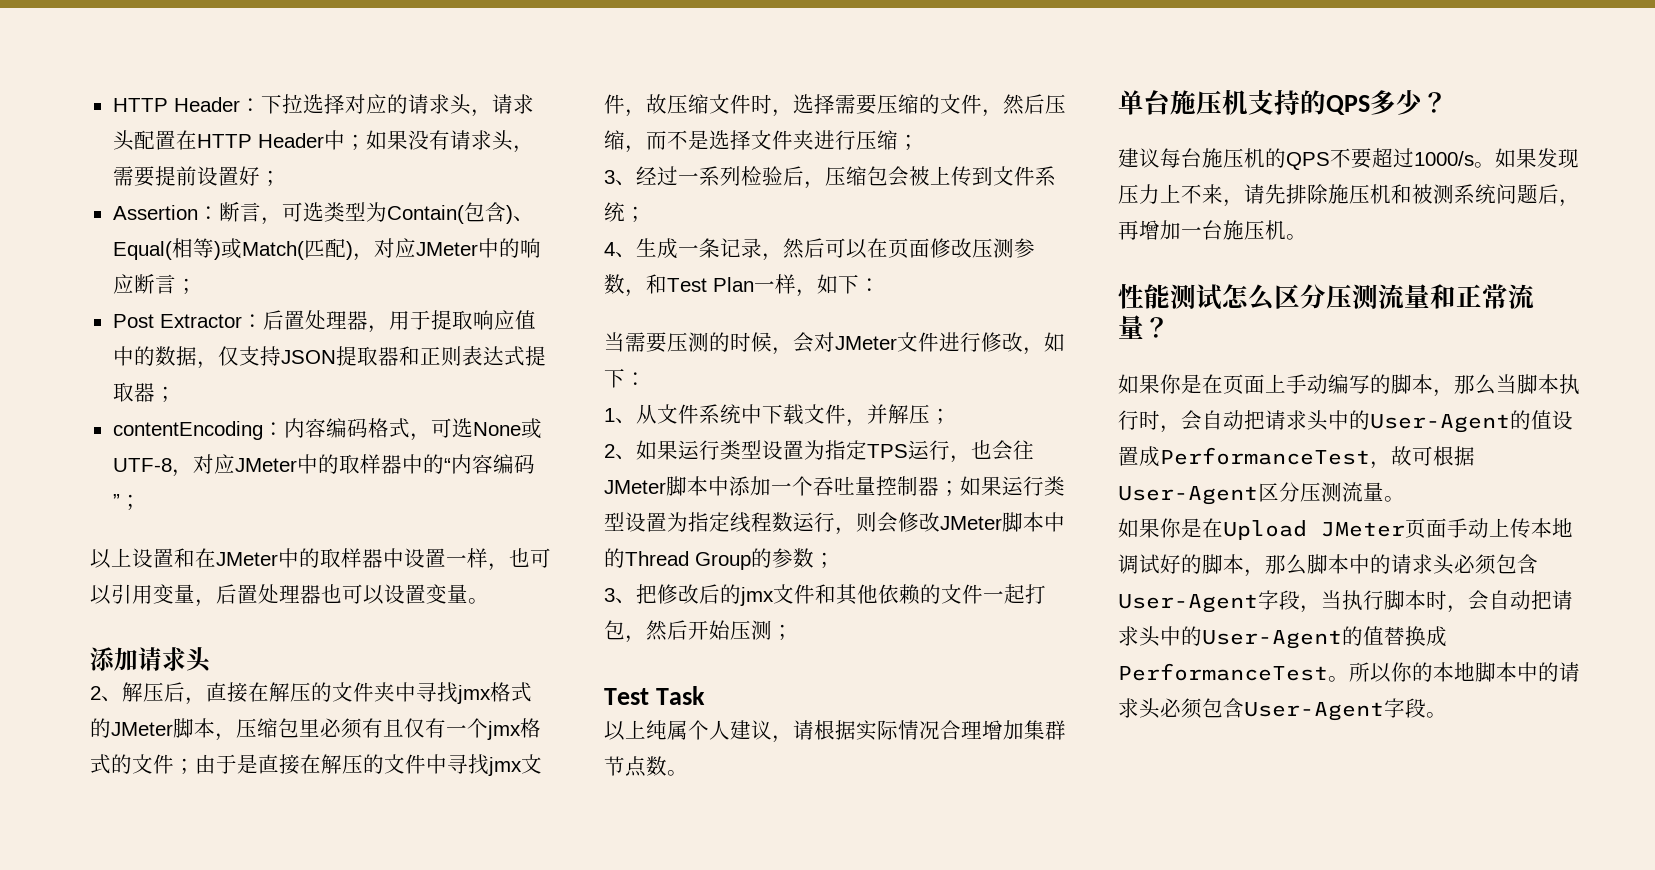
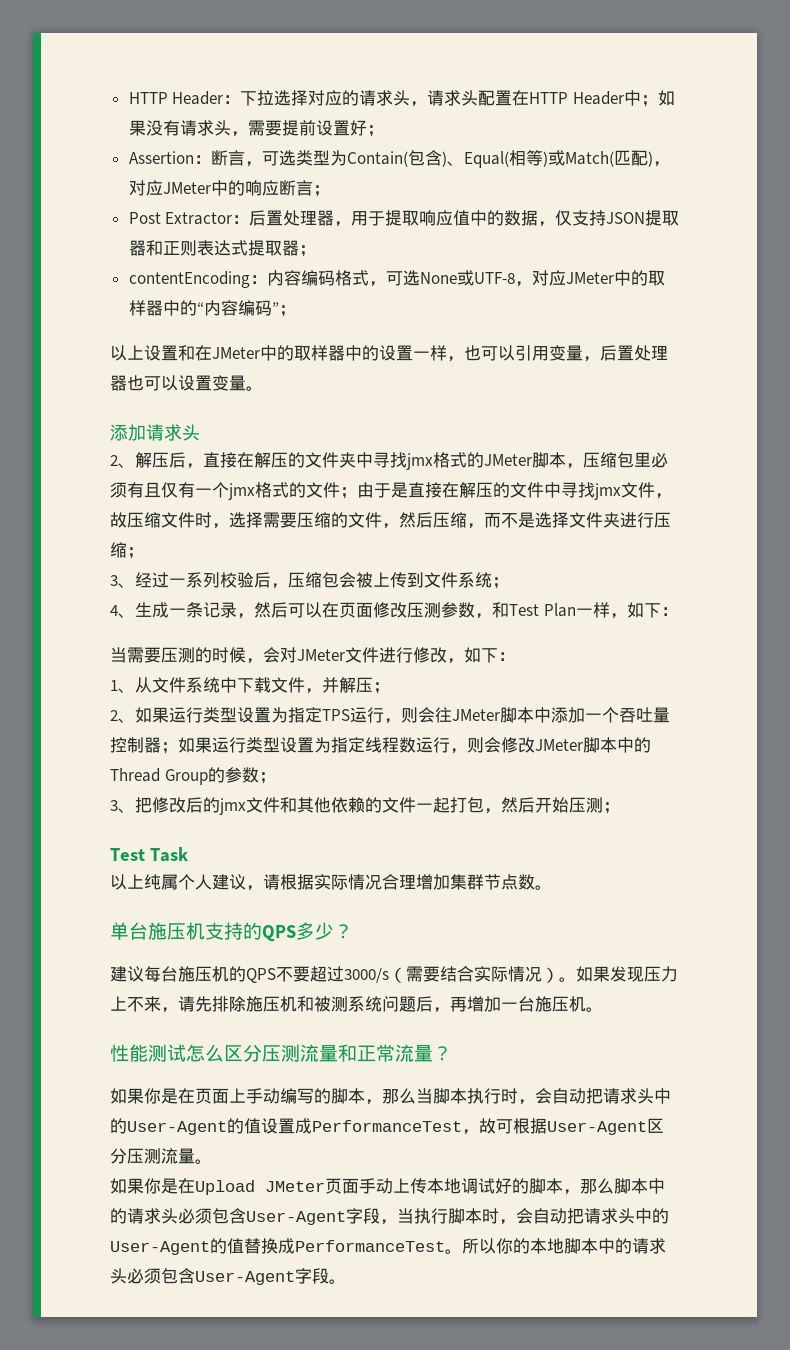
(404, 558) none -> [362,345,379,361] 的
[741,166,762,186] 检 -> [220,572,237,588] 校
[971,440,992,459] 也 -> [401,707,418,723] 则
[1414,151,1474,166] 1000/s -> [344,966,559,983] 3000/s（需要结合实际情况）

